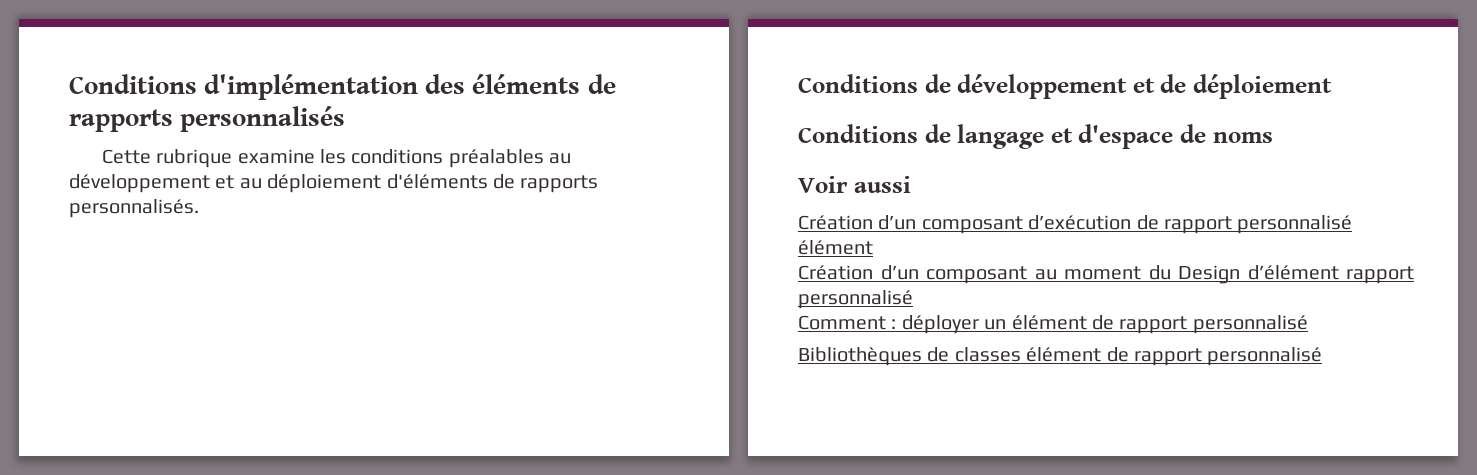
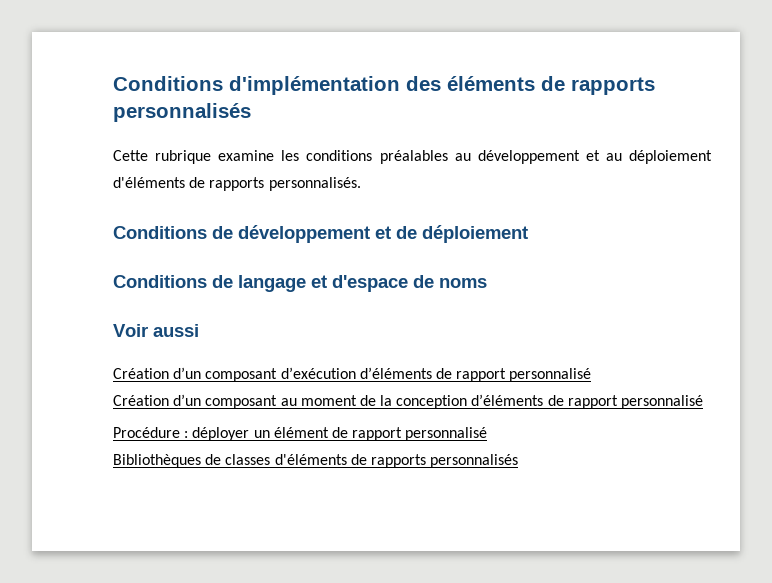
[1136,215,1353,234] [798,240,873,255] de rapport personnalisé élément -> [359,367,592,382] d’éléments de rapport personnalisé
[1148,265,1414,284] [798,290,913,309] [798,315,886,330] du Design d’élément rapport personnalisé // Comment -> [359,394,704,409] [113,427,180,438] de la conception d’éléments de rapport personnalisé // Procédure
[1026,347,1323,366] élément de rapport personnalisé -> [274,454,519,468] d'éléments de rapports personnalisés

